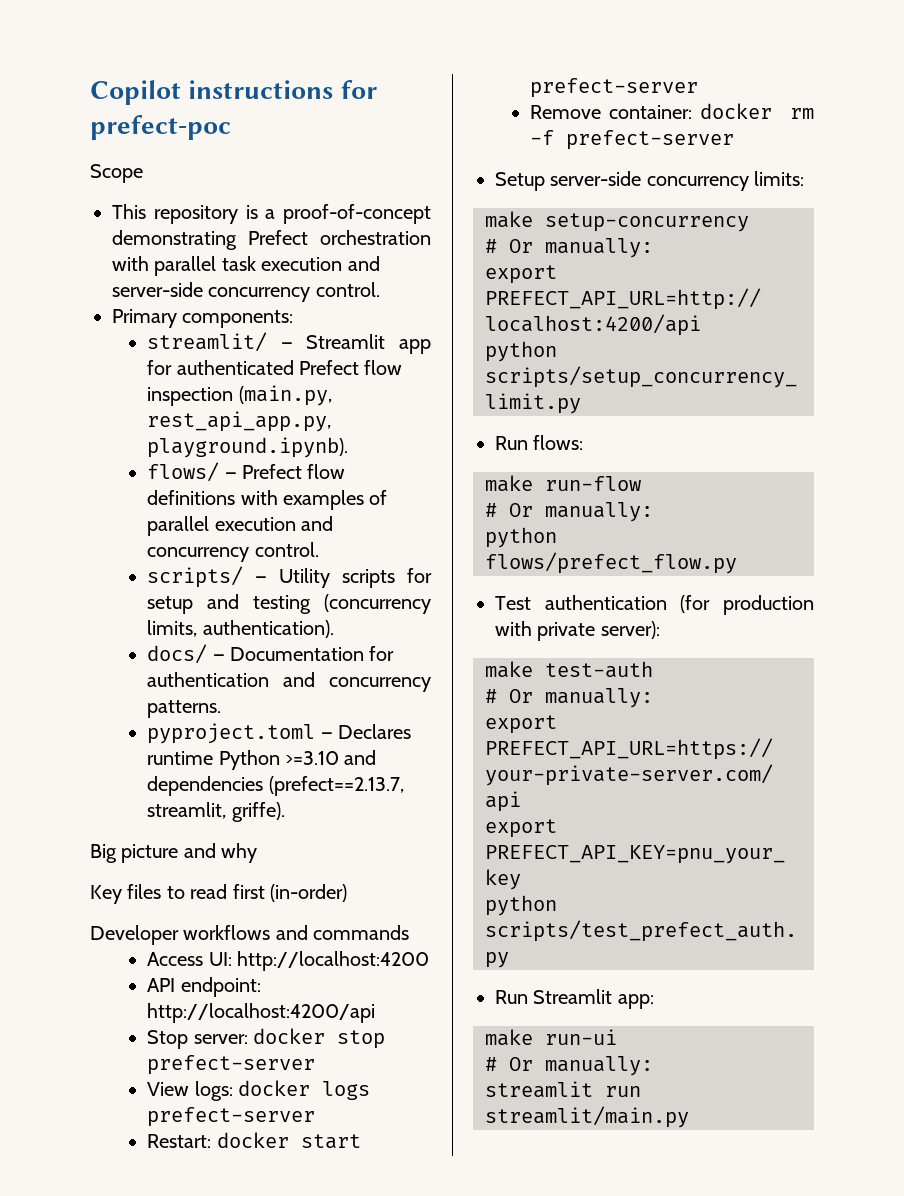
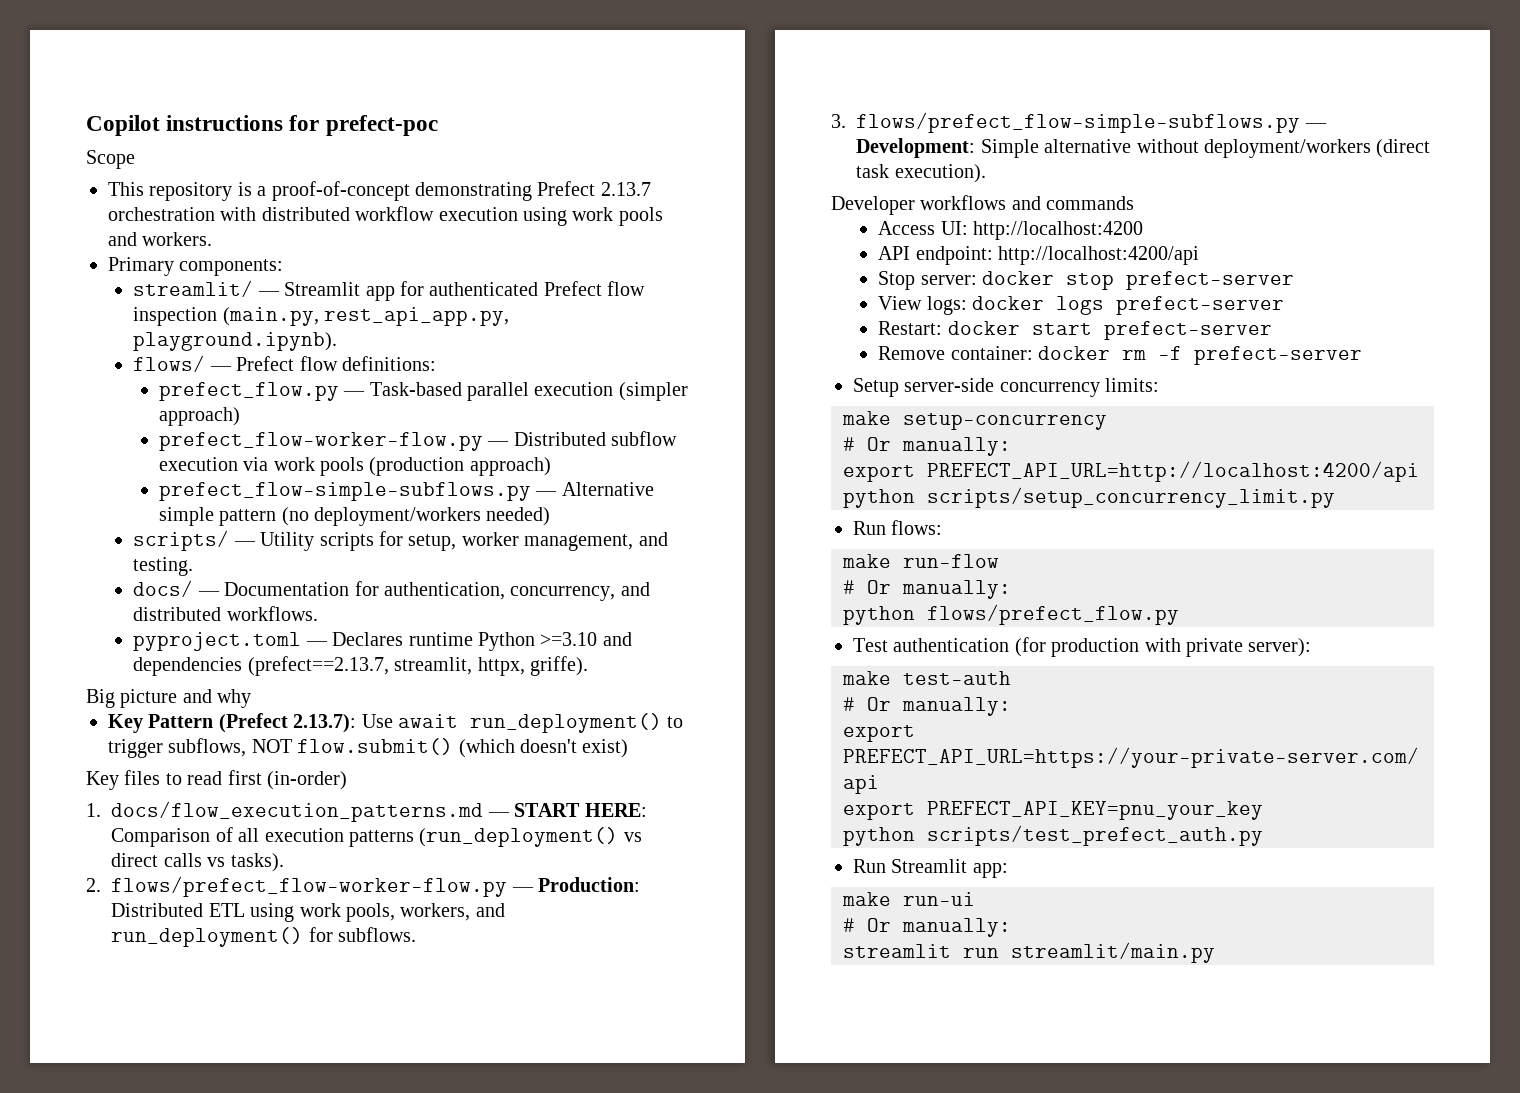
(308, 237) none -> [600,182,651,196] 2.13.7
[154,256,380,276] [112,282,380,302] parallel task execution and server-side concurrency control. -> [261,206,663,226] [108,232,213,246] distributed workflow execution using work pools and workers.
[147,490,388,510] [147,516,333,536] [147,542,319,562] definitions with examples of parallel execution and concurrency control. -> [341,356,436,371] [158,382,688,401] [158,407,240,426] [158,431,677,451] [158,457,551,476] [158,482,654,501] [158,507,551,526] definitions: // prefect_flow.py — Task-based parallel execution (simpler approach) // prefect_flow-worker-flow.py — Distributed subflow execution via work pools (production approach) // prefect_flow-simple-subflows.py — Alternative simple pattern (no deployment/workers needed)
[147,594,431,614] [147,620,334,638] setup and testing (concurrency limits, authentication). -> [408,532,668,551] [133,557,194,576] setup, worker management, and testing.
[147,672,431,692] [147,700,222,718] authentication and concurrency patterns. -> [383,582,650,601] [133,606,318,621] authentication, concurrency, and distributed workflows.
(227, 810) none -> [477,657,525,676] httpx,
(258, 853) none -> [108,713,684,733] [108,738,629,758] // Key Pattern (Prefect 2.13.7): Use await run_deployment() to trigger subflows, NOT flow.submit() (which doesn't exist)
(347, 893) none -> [86,801,647,822] [111,827,642,847] [111,853,284,872] [86,876,641,897] [111,903,505,922] [111,927,417,947] [831,112,1327,133] [856,138,1431,158] [856,164,986,183] // 1. docs/flow_execution_patterns.md — START HERE: Comparison of all execution patterns (run_deployment() vs direct calls vs tasks). // 2. flows/prefect_flow-worker-flow.py — Production: Distributed ETL using work pools, workers, and run_deployment() for subflows. // 3. flows/prefect_flow-simple-subflows.py — Development: Simple alternative without deployment/workers (direct task execution).

